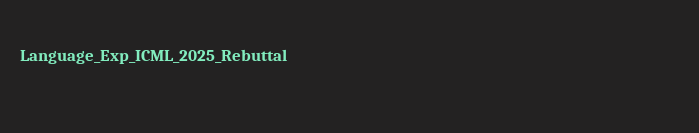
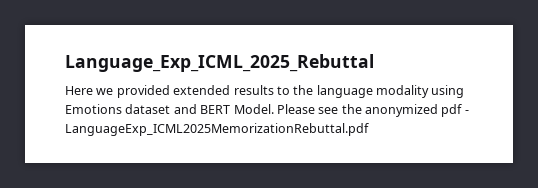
(287, 56) none -> [65,85,465,98] [65,104,469,117] [65,123,369,136] // Here we provided extended results to the language modality using Emotions dataset and BERT Model. Please see the anonymized pdf - LanguageExp_ICML2025MemorizationRebuttal.pdf

